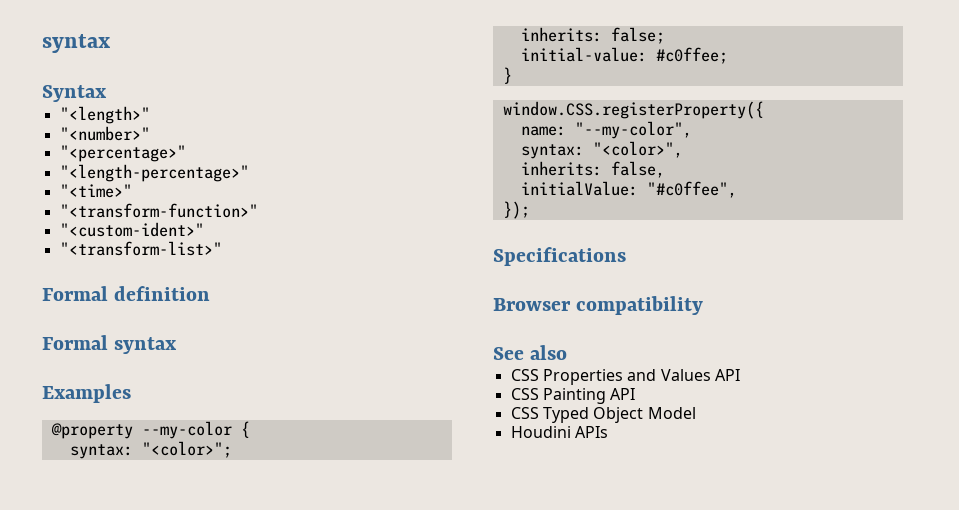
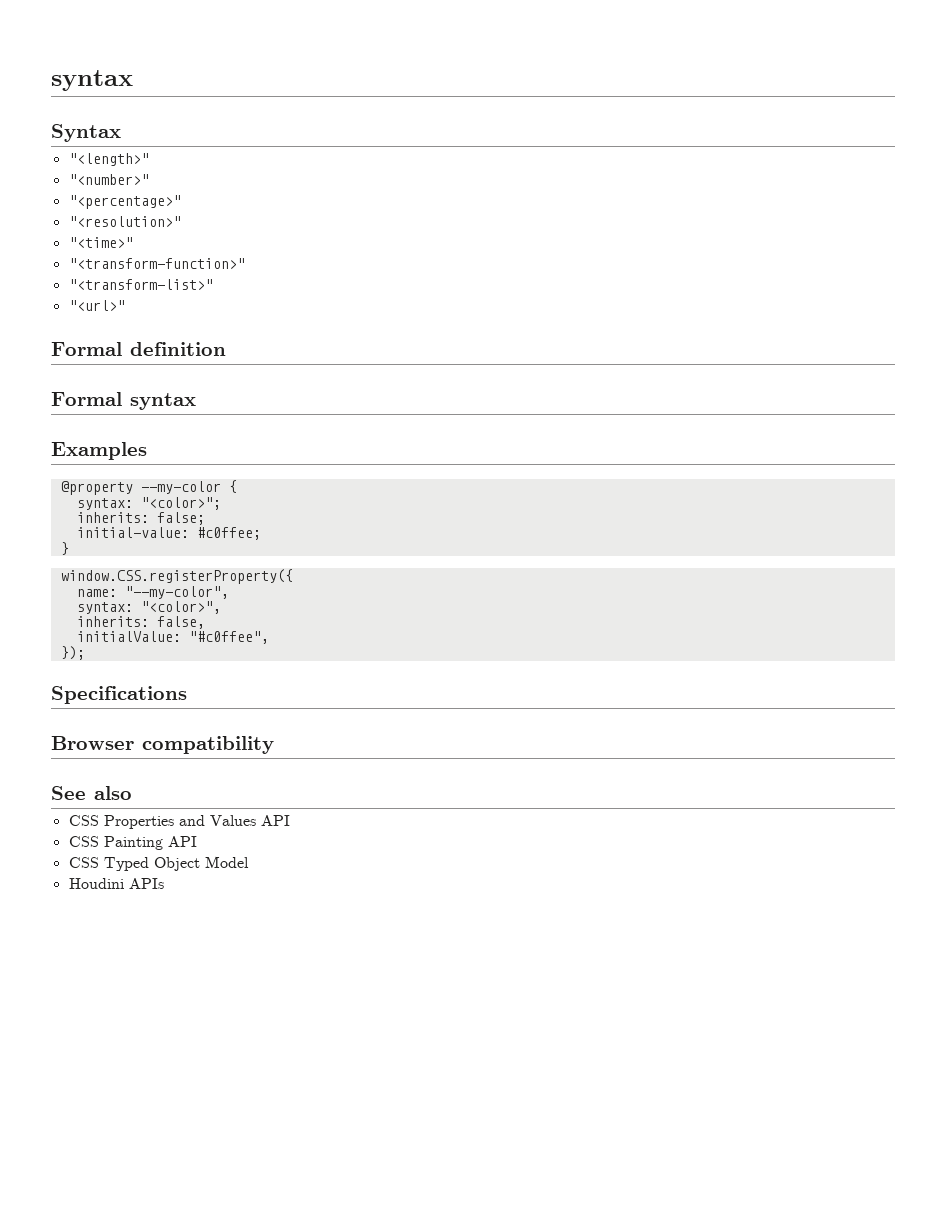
[59,164,249,182] "<length-percentage>" -> [68,216,181,227] "<resolution>"
[59,222,204,237] [59,241,222,256] "<custom-ident>" // "<transform-list>" -> [68,279,213,290] [68,300,125,311] "<transform-list>" // "<url>"

